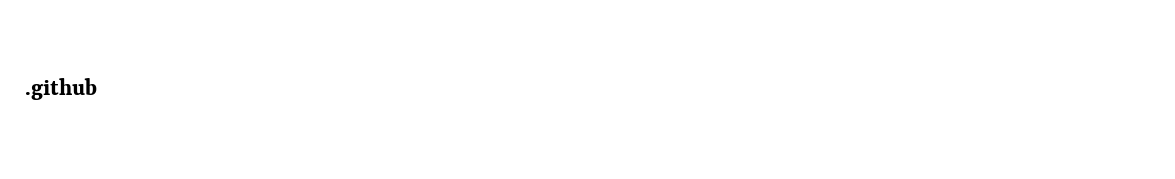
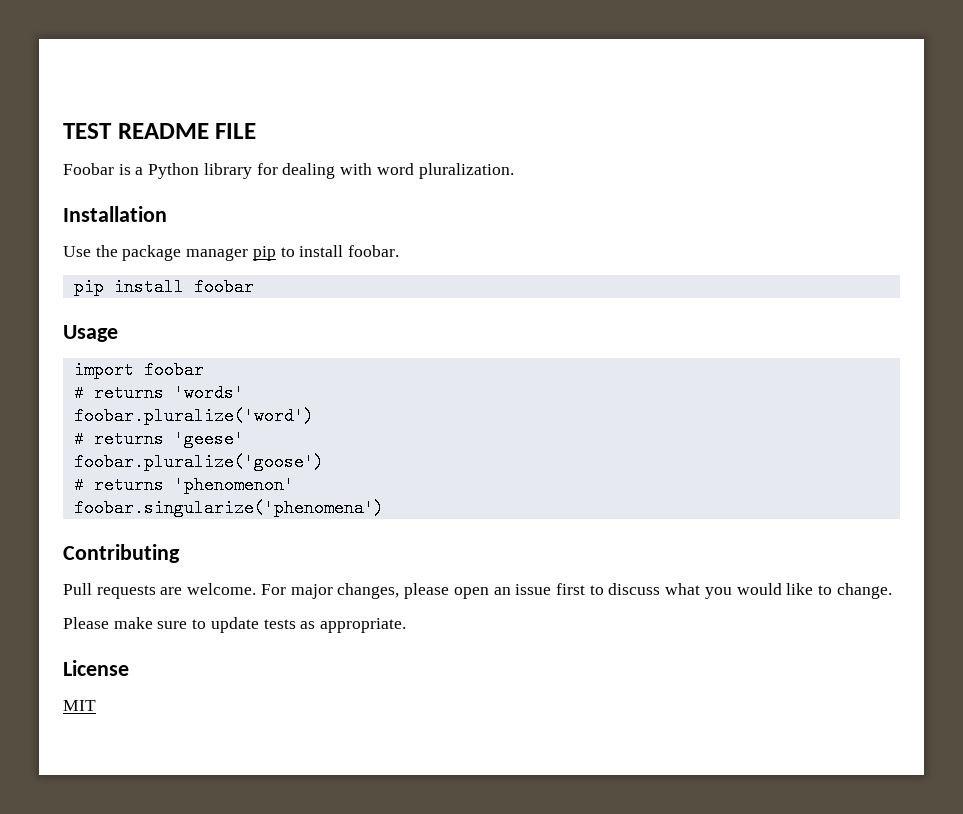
[25,78,97,100] .github -> [63,123,257,139] [63,163,514,179] [63,206,167,222] [63,245,400,261] [73,278,254,296] [63,325,118,342] [73,361,204,379] [73,384,244,402] [73,407,314,425] [73,430,244,448] [73,453,324,471] [73,476,294,494] [73,499,384,517] [63,544,180,563] [63,583,892,599] [63,617,407,633] [63,660,129,676] [63,700,96,711] TEST README FILE // Foobar is a Python library for dealing with word pluralization. // Installation // Use the package manager pip to install foobar. // pip install foobar // Usage // import foobar // # returns 'words' // foobar.pluralize('word') // # returns 'geese' // foobar.pluralize('goose') // # returns 'phenomenon' // foobar.singularize('phenomena') // Contributing // Pull requests are welcome. For major changes, please open an issue first to discuss what you would like to change. // Please make sure to update tests as appropriate. // License // MIT

